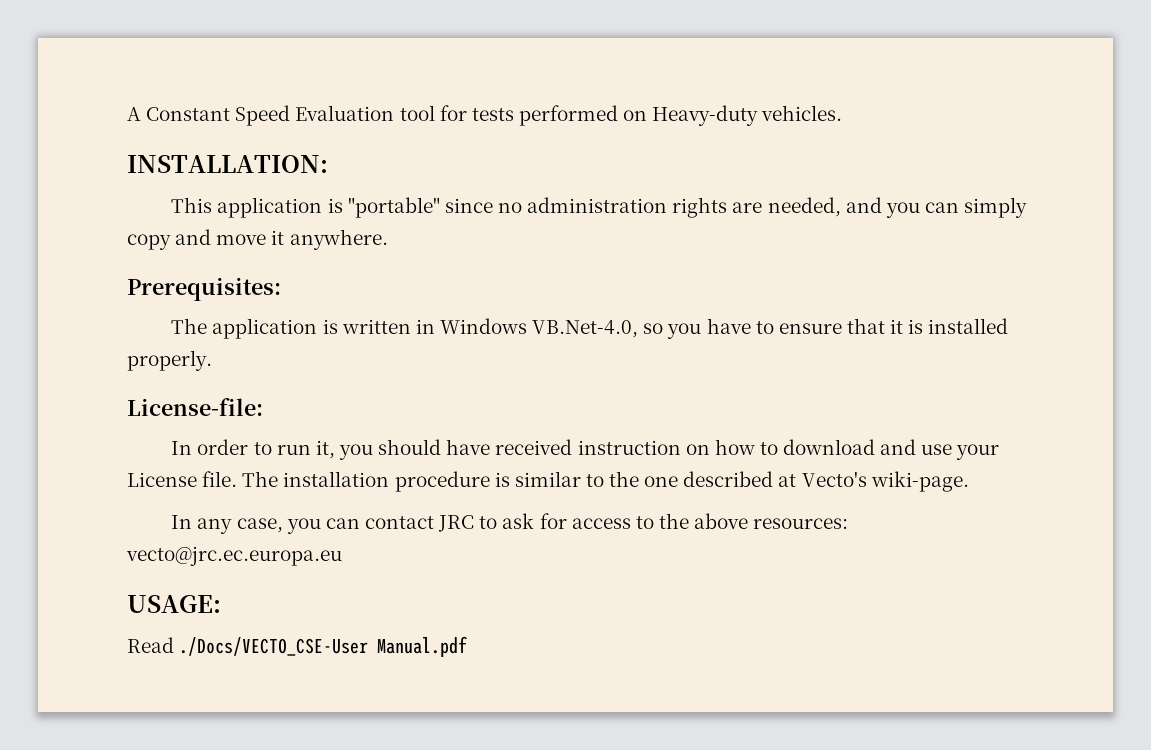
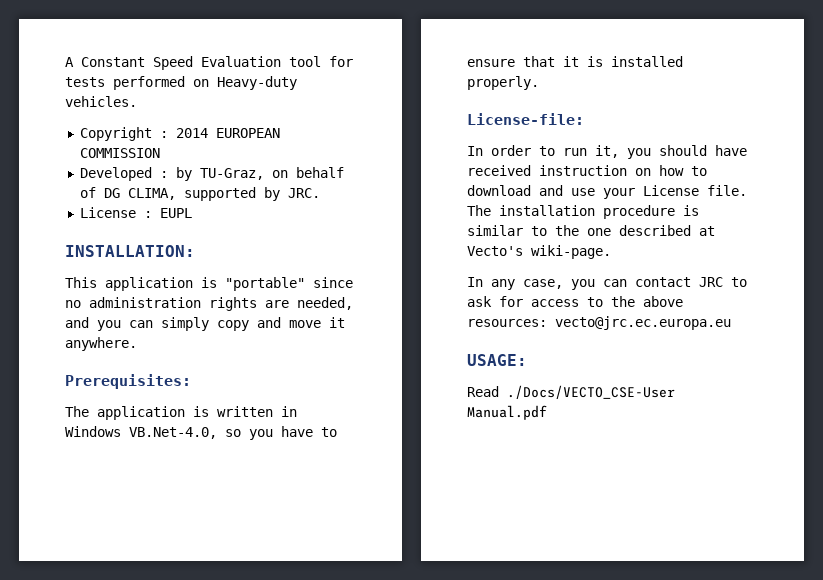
(843, 113) none -> [79,127,280,141] [79,148,160,158] [79,167,344,181] [79,187,320,201] [79,207,192,218] // Copyright : 2014 EUROPEAN COMMISSION // Developed : by TU-Graz, on behalf of DG CLIMA, supported by JRC. // License : EUPL

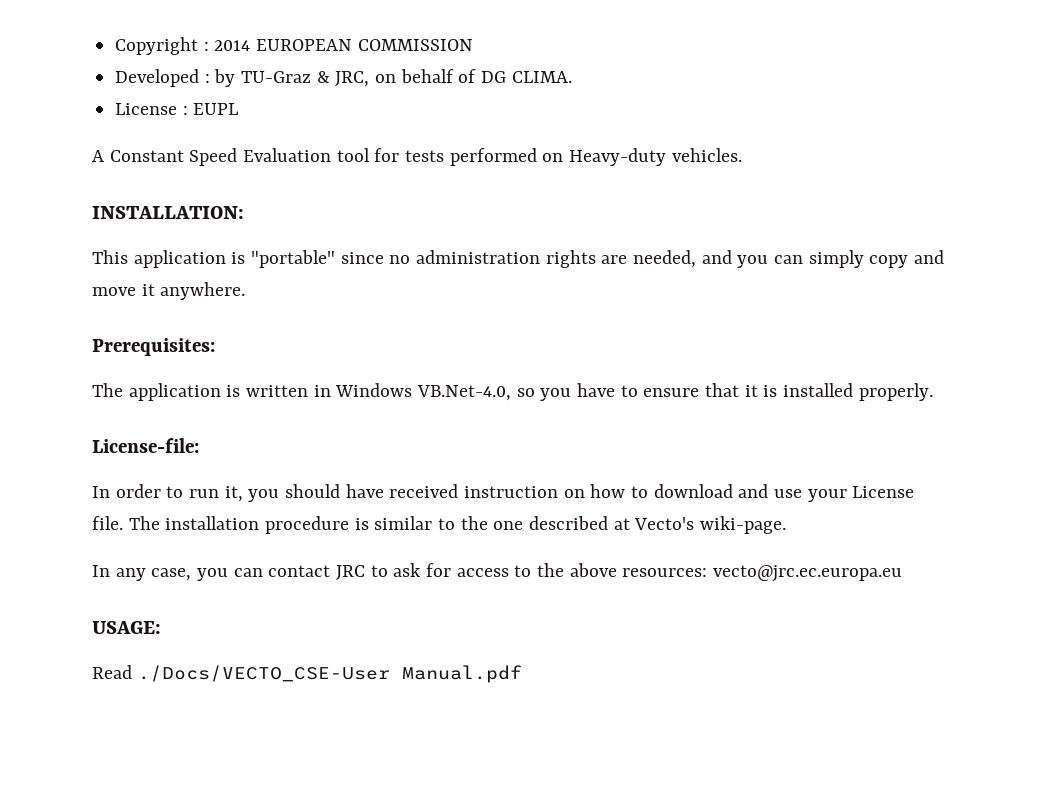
(65, 62) none -> [115,37,473,55] [115,69,572,87] [115,103,239,115] Copyright : 2014 EUROPEAN COMMISSION // Developed : by TU-Graz & JRC, on behalf of DG CLIMA. // License : EUPL //
[79,127,280,141] [79,148,160,158] [79,167,344,181] [79,187,320,201] [79,207,192,218] // Copyright : 2014 EUROPEAN COMMISSION // Developed : by TU-Graz, on behalf of DG CLIMA, supported by JRC. // License : EUPL -> (742, 155) none

